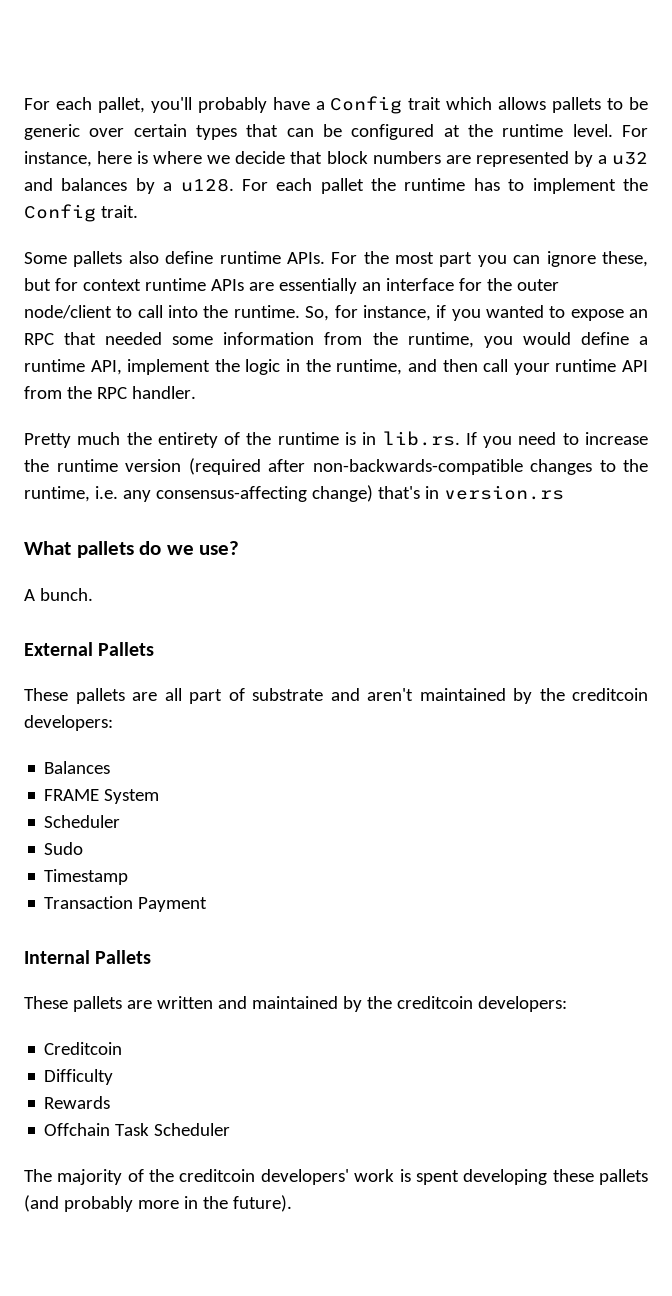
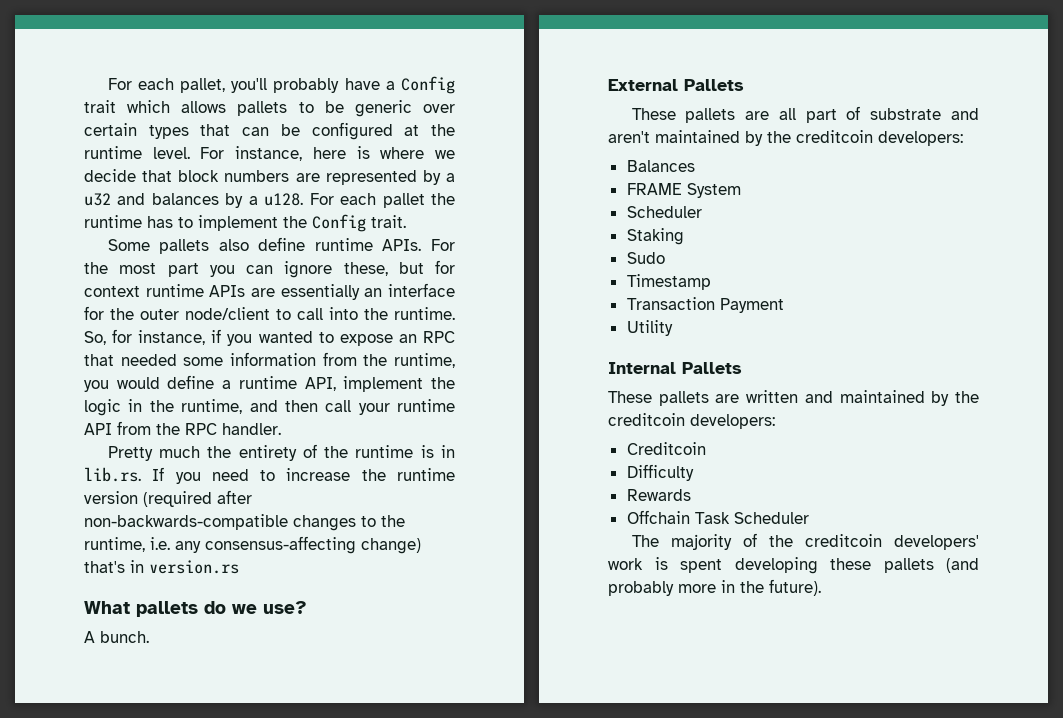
(121, 821) none -> [626,228,684,245] // Staking
(208, 904) none -> [626,320,673,336] // Utility

